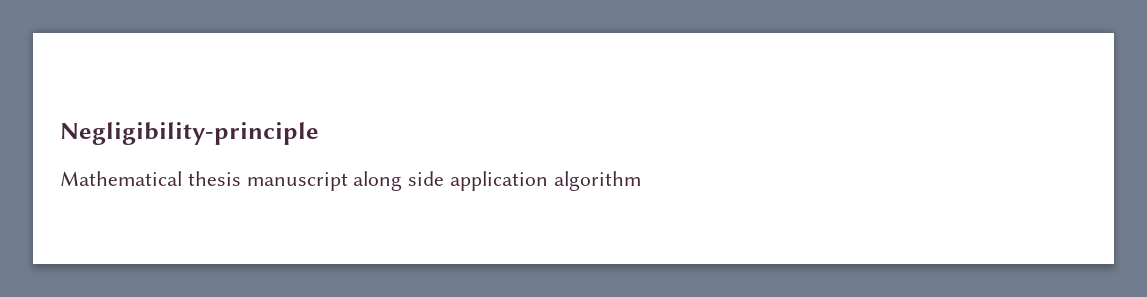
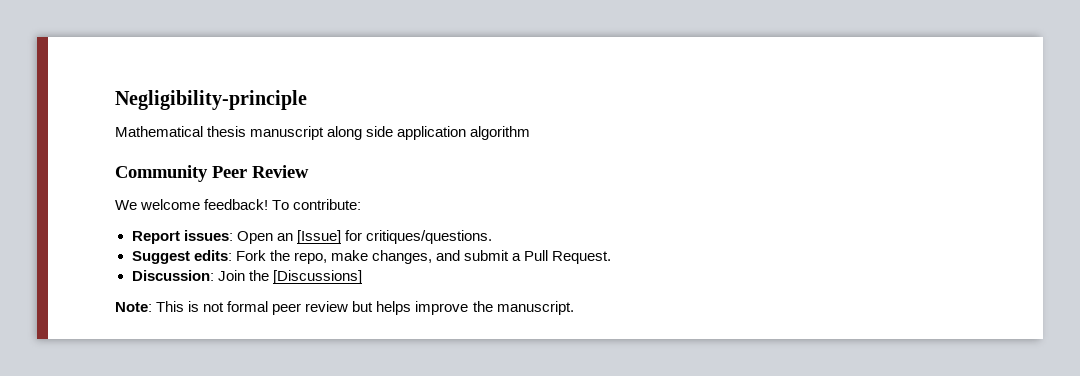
(641, 181) none -> [115,165,309,182] [115,199,362,210] [131,230,492,244] [131,250,612,264] [131,270,362,284] [115,301,574,315] // Community Peer Review // We welcome feedback! To contribute: // Report issues: Open an [Issue] for critiques/questions. // Suggest edits: Fork the repo, make changes, and submit a Pull Request. // Discussion: Join the [Discussions] // Note: This is not formal peer review but helps improve the manuscript.

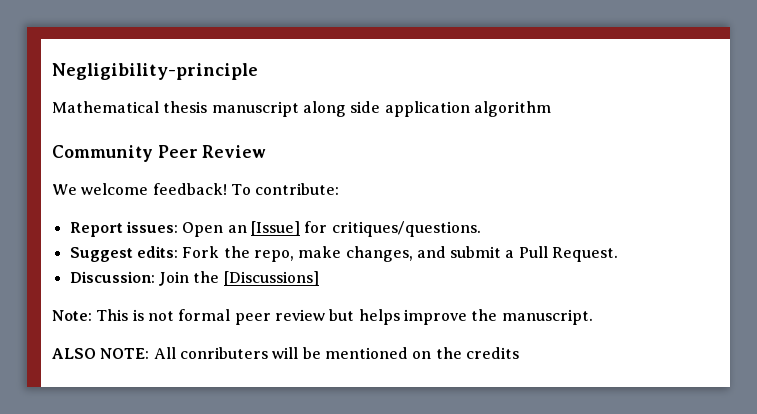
(574, 308) none -> [52,347,519,359] // ALSO NOTE: All conributers will be mentioned on the credits

